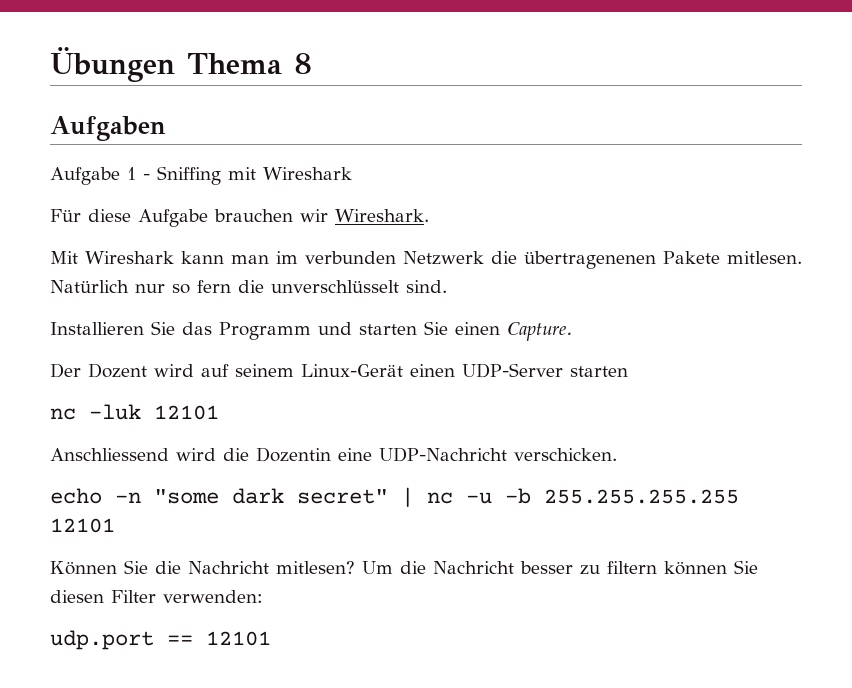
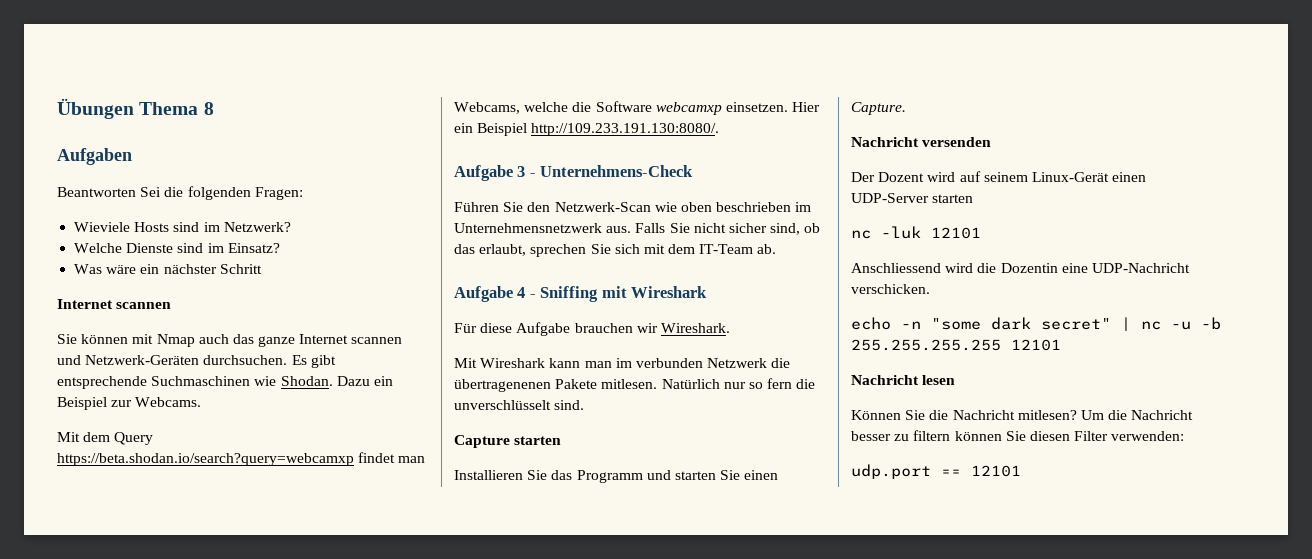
[50,167,136,185] Aufgabe 1 -> [57,186,303,200] [74,222,291,232] [74,243,280,253] [74,264,262,274] [57,299,172,309] [57,334,403,347] [57,355,336,368] [57,376,393,389] [57,397,202,410] [57,432,154,445] [57,452,426,466] [454,101,821,115] [454,123,720,136] [454,165,694,181] [454,202,812,212] [454,223,821,235] [454,244,777,257] [454,286,526,302] Beantworten Sei die folgenden Fragen: // Wieviele Hosts sind im Netzwerk? // Welche Dienste sind im Einsatz? // Was wäre ein nächster Schritt // Internet scannen // Sie können mit Nmap auch das ganze Internet scannen und Netzwerk-Geräten durchsuchen. Es gibt entsprechende Suchmaschinen wie Shodan. Dazu ein Beispiel zur Webcams. // Mit dem Query https://beta.shodan.io/search?query=webcamxp findet man Webcams, welche die Software webcamxp einsetzen. Hier ein Beispiel http://109.233.191.130:8080/. // Aufgabe 3 - Unternehmens-Check // Führen Sie den Netzwerk-Scan wie oben beschrieben im Unternehmensnetzwerk aus. Falls Sie nicht sicher sind, ob das erlaubt, sprechen Sie sich mit dem IT-Team ab. // Aufgabe 4
(447, 286) none -> [454,435,562,448] // Capture starten
(573, 331) none -> [851,137,992,147] // Nachricht versenden
(115, 525) none -> [851,375,956,385] // Nachricht lesen

